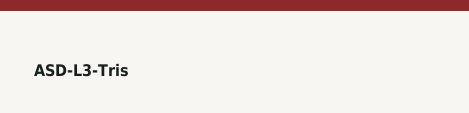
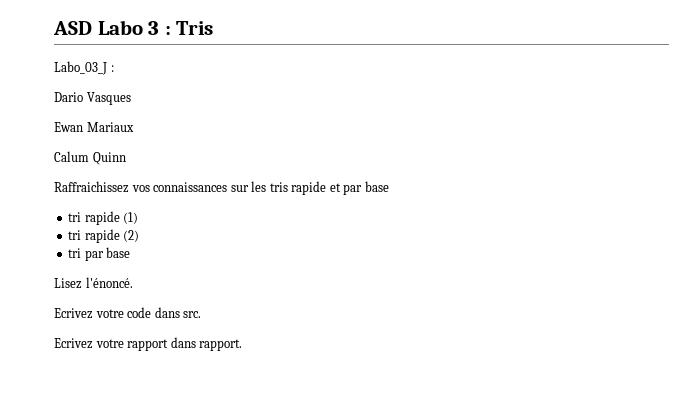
[34,63,129,77] ASD-L3-Tris -> [53,20,214,35] [54,61,114,75] [54,92,131,105] [54,122,134,132] [54,151,126,165] [54,181,389,195] [68,211,139,225] [68,229,140,243] [68,247,131,261] [54,277,133,289] [54,307,202,319] [54,337,243,351] ASD Labo 3 : Tris // Labo_03_J : // Dario Vasques // Ewan Mariaux // Calum Quinn // Raffraichissez vos connaissances sur les tris rapide et par base // tri rapide (1) // tri rapide (2) // tri par base // Lisez l'énoncé. // Ecrivez votre code dans src. // Ecrivez votre rapport dans rapport.

